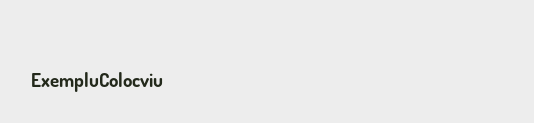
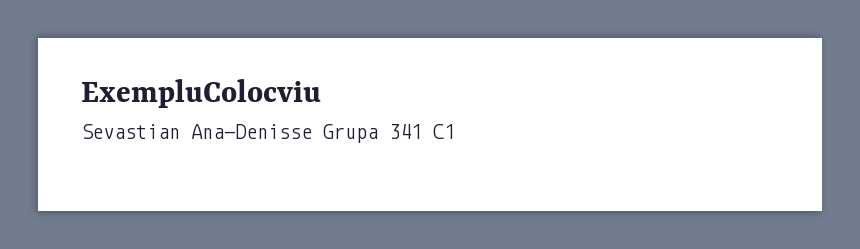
(163, 82) none -> [81,124,455,143] // Sevastian Ana-Denisse Grupa 341 C1

